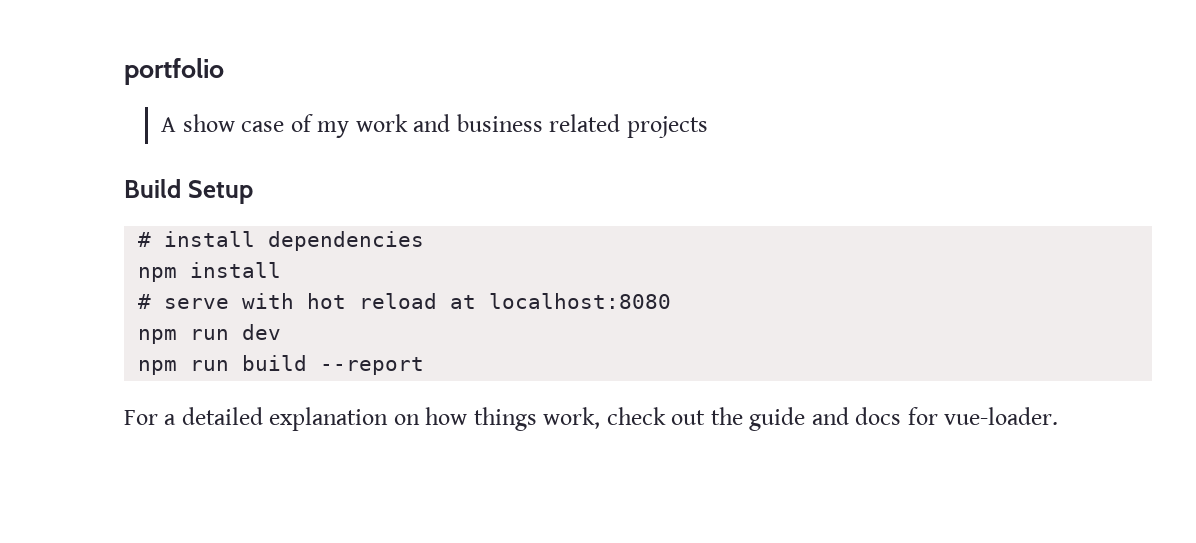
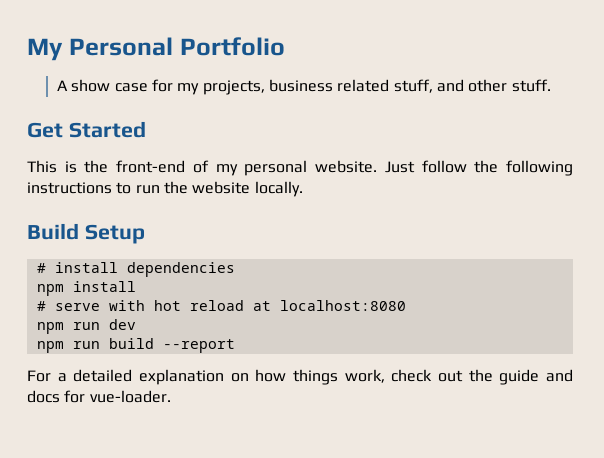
[124,58,224,85] portfolio -> [27,37,285,61] My Personal Portfolio
[290,114,708,138] of my work and business related projects -> [152,79,551,95] [27,121,146,138] [27,160,574,176] [27,181,303,197] for my projects, business related stuff, and other stuff. // Get Started // This is the front-end of my personal website. Just follow the following instructions to run the website locally.

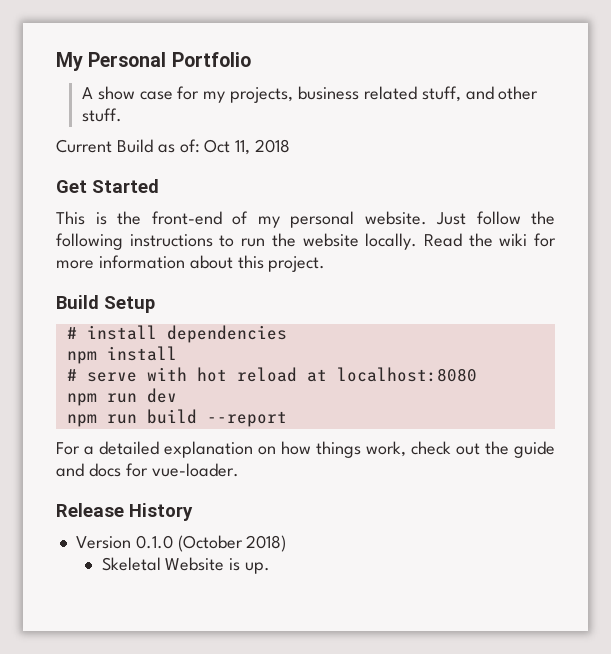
(551, 85) none -> [56,139,291,155] // Current Build as of: Oct 11, 2018
(303, 189) none -> [423,233,556,247] [56,255,326,272] Read the wiki for more information about this project.
(171, 396) none -> [56,503,193,521] [75,535,287,552] [101,557,271,574] // Release History // Version 0.1.0 (October 2018) // Skeletal Website is up.

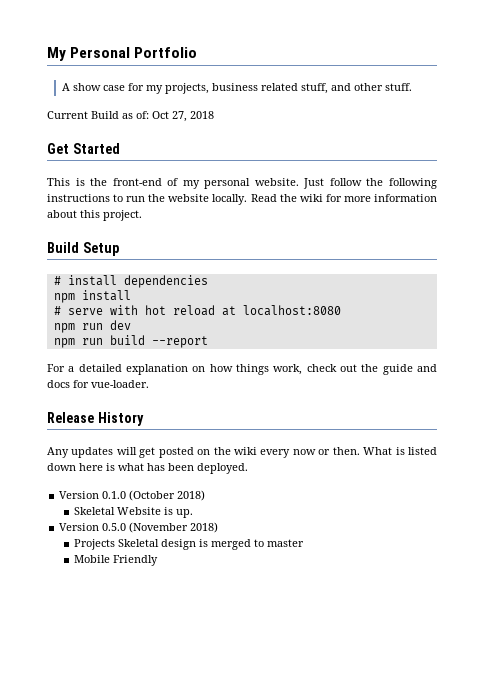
[235,140,251,155] 11, -> [172,111,187,122] 27,
(193, 512) none -> [47,447,437,458] [47,463,248,474] // Any updates will get posted on the wiki every now or then. What is listed down here is what has been deployed.
(271, 568) none -> [59,522,219,533] [73,539,304,550] [73,555,158,566] // Version 0.5.0 (November 2018) // Projects Skeletal design is merged to master // Mobile Friendly

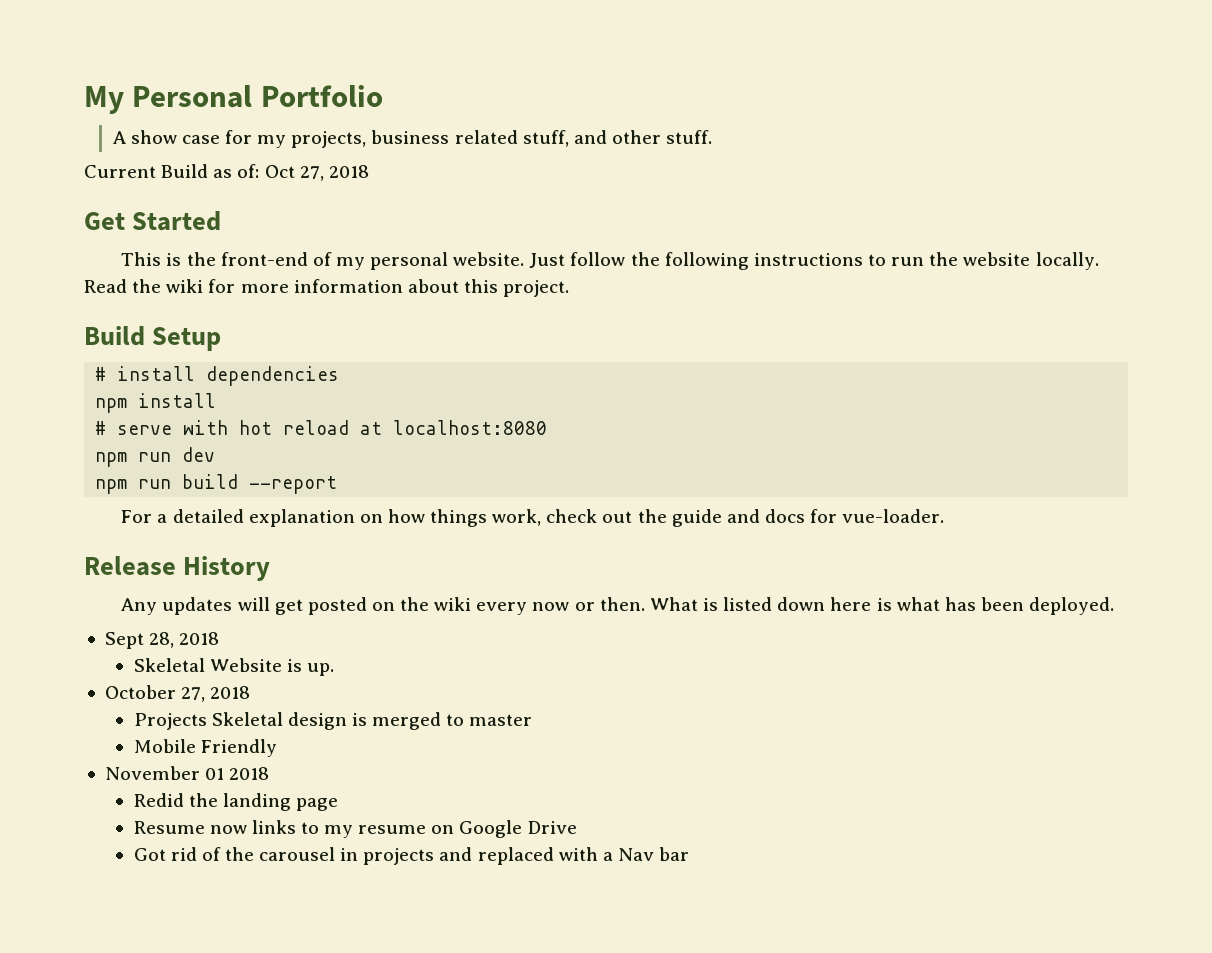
[59,490,206,501] Version 0.1.0 (October 2018) -> [104,632,220,649] Sept 28, 2018
[59,522,219,533] Version 0.5.0 (November 2018) -> [104,685,251,702] October 27, 2018
(158, 560) none -> [104,766,270,780] [133,793,338,811] [133,820,577,838] [133,847,690,865] // November 01 2018 // Redid the landing page // Resume now links to my resume on Google Drive // Got rid of the carousel in projects and replaced with a Nav bar

